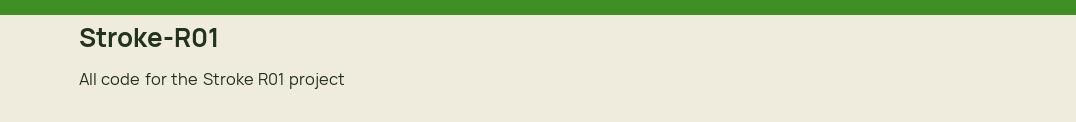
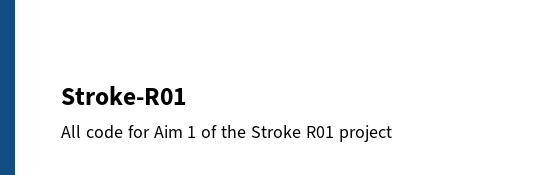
(167, 79) none -> [153,125,218,138] Aim 1 of

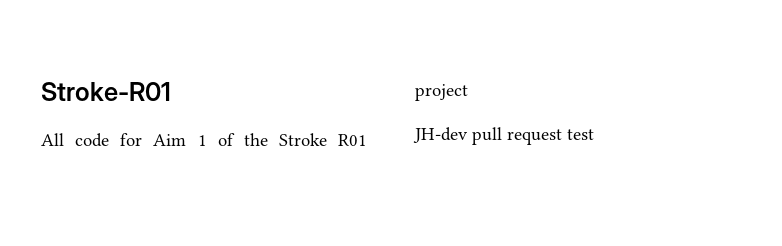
(392, 133) none -> [413,127,594,145] // JH-dev pull request test

